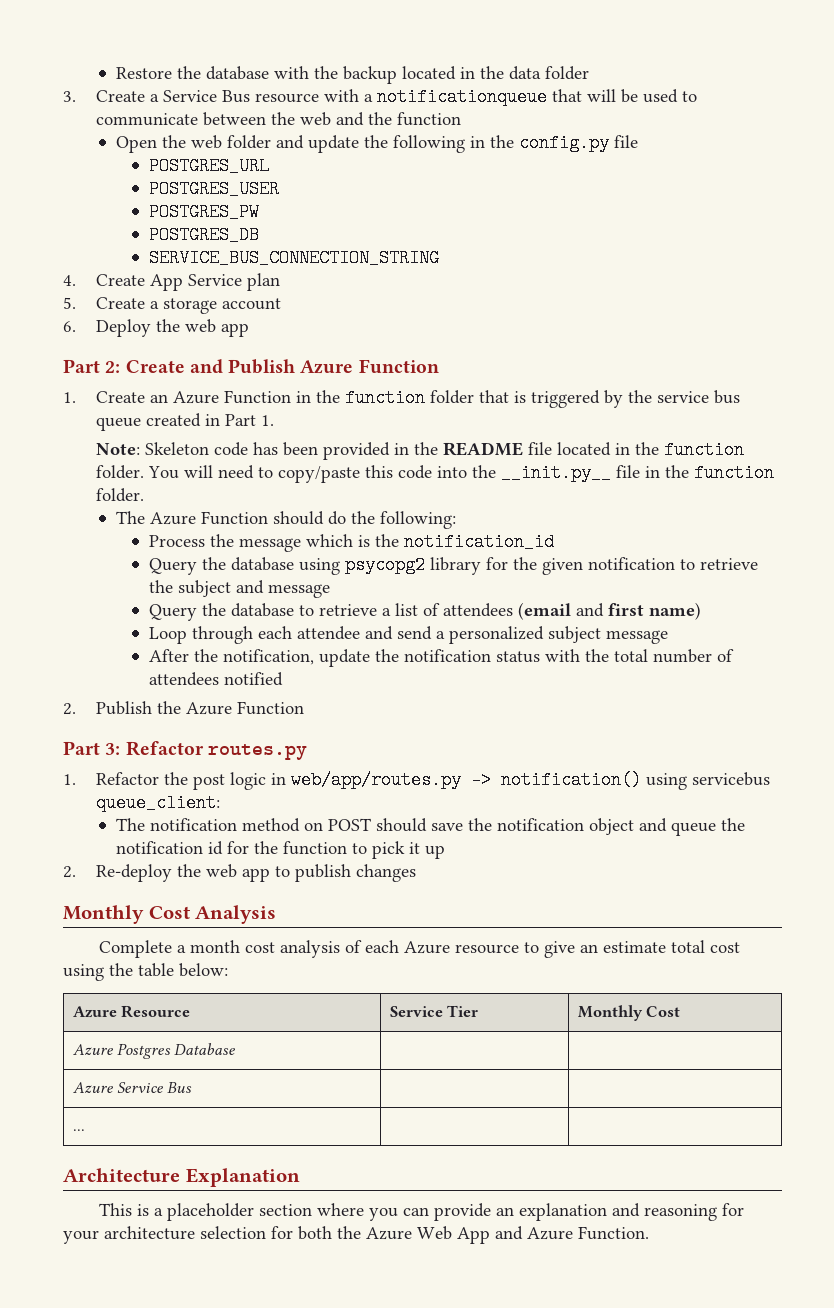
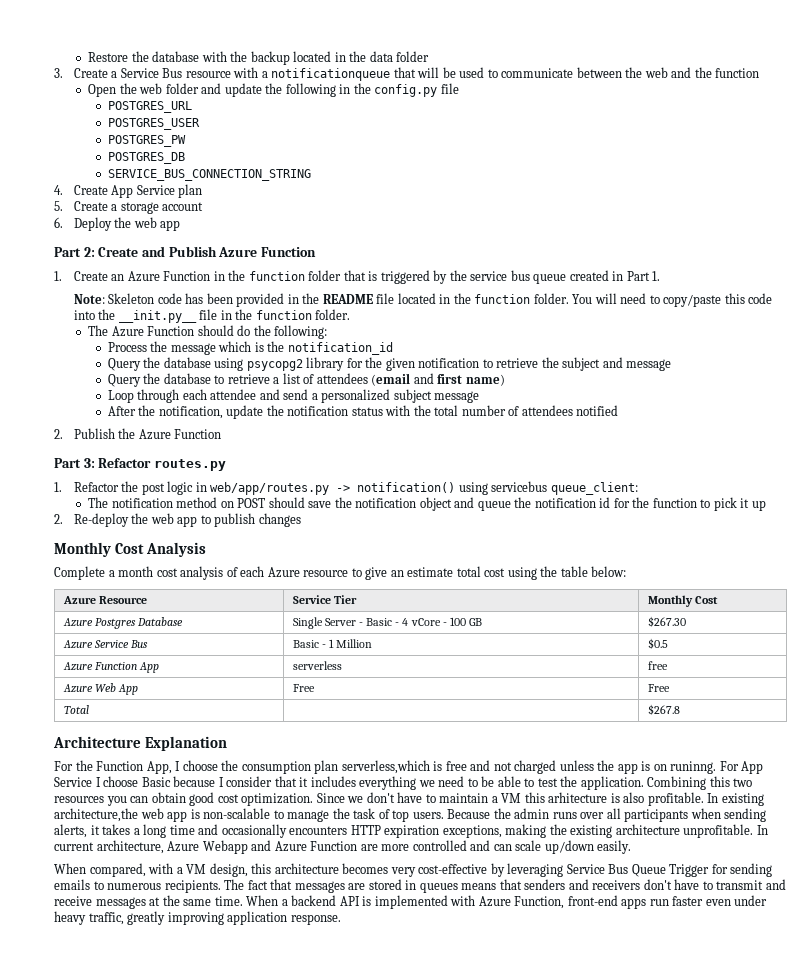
[72,1082,193,1093] [72,1129,85,1131] [63,1168,300,1187] [99,1203,745,1221] [63,1226,649,1244] | // Azure Service Bus | | // ... | | // Architecture Explanation // This is a placeholder section where you can provide an explanation and reasoning for your architecture selection for both the Azure Web App and Azure Function. -> [292,617,482,629] [647,616,686,627] [62,640,149,649] [292,639,373,648] [647,638,668,649] [62,662,160,673] [292,661,342,670] [647,661,668,670] [62,683,139,695] [292,684,315,692] [647,684,670,692] [63,705,89,714] [647,704,680,715] [53,736,227,751] [54,760,764,774] [54,776,753,790] [54,792,764,806] [54,808,767,822] [54,824,768,838] [54,840,632,854] [54,863,773,877] [54,879,786,893] [54,895,768,909] [54,911,341,925] Single Server - Basic - 4 vCore - 100 GB | $267.30 // Azure Service Bus | Basic - 1 Million | $0.5 // Azure Function App | serverless | free // Azure Web App | Free | Free // Total | | $267.8 // Architecture Explanation // For the Function App, I choose the consumption plan serverless,which is free and not charged unless the app is on runinng. For App Service I choose Basic because I consider that it includes everything we need to be able to test the application. Combining this two resources you can obtain good cost optimization. Since we don't have to maintain a VM this arhitecture is also profitable. In existing architecture,the web app is non-scalable to manage the task of top users. Because the admin runs over all participants when sending alerts, it takes a long time and occasionally encounters HTTP expiration exceptions, making the existing architecture unprofitable. In current architecture, Azure Webapp and Azure Function are more controlled and can scale up/down easily. // When compared, with a VM design, this architecture becomes very cost-effective by leveraging Service Bus Queue Trigger for sending emails to numerous recipients. The fact that messages are stored in queues means that senders and receivers don't have to transmit and receive messages at the same time. When a backend API is implemented with Azure Function, front-end apps run faster even under heavy traffic, greatly improving application response.

